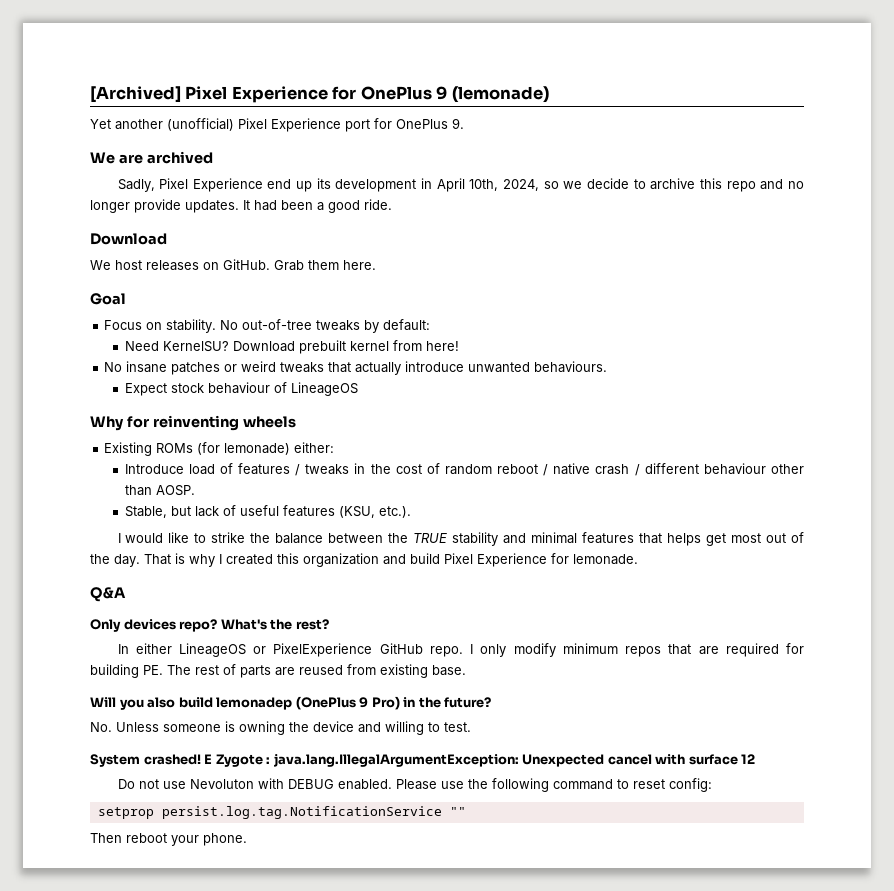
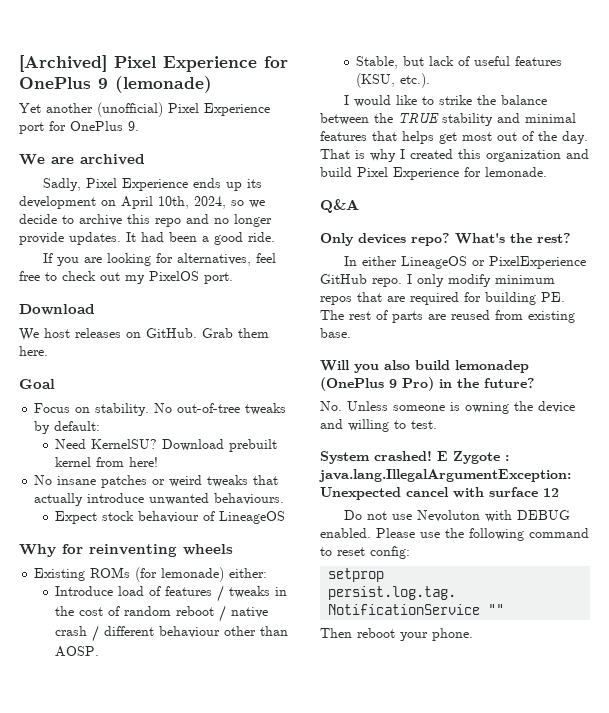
[267,179,292,189] end -> [193,178,222,188] ends
[421,178,433,189] in -> [101,200,116,206] on
(392, 204) none -> [43,253,277,266] [19,271,233,284] // If you are looking for alternatives, feel free to check out my PixelOS port.

